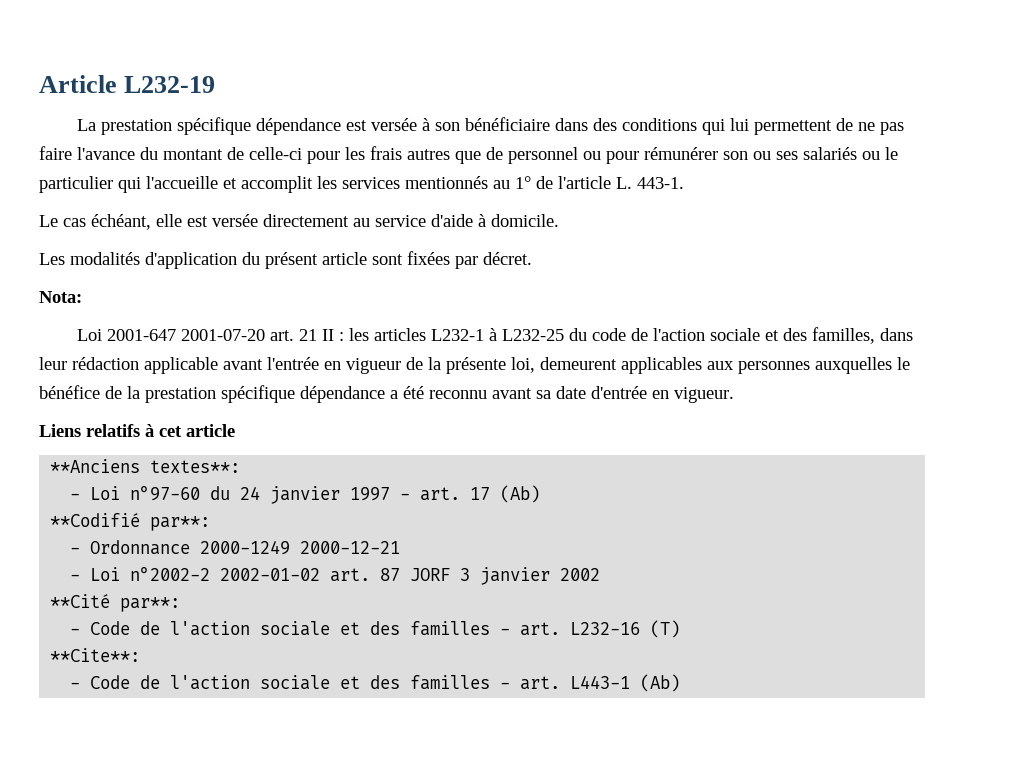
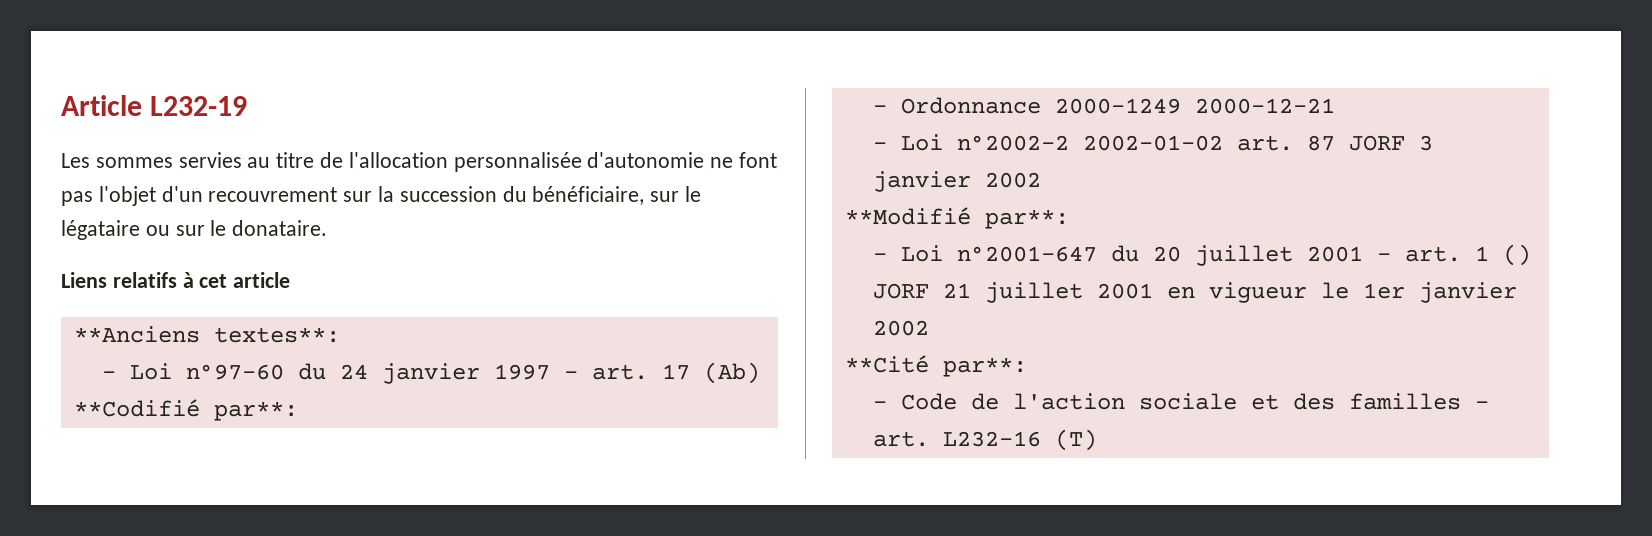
[77,117,905,135] [39,146,898,164] [39,176,684,193] [39,214,559,230] [39,251,532,269] [39,291,82,303] [77,327,914,344] [39,357,910,374] [39,385,734,403] La prestation spécifique dépendance est versée à son bénéficiaire dans des conditions qui lui permettent de ne pas faire l'avance du montant de celle-ci pour les frais autres que de personnel ou pour rémunérer son ou ses salariés ou le particulier qui l'accueille et accomplit les services mentionnés au 1° de l'article L. 443-1. // Le cas échéant, elle est versée directement au service d'aide à domicile. // Les modalités d'application du présent article sont fixées par décret. // Nota: // Loi 2001-647 2001-07-20 art. 21 II : les articles L232-1 à L232-25 du code de l'action sociale et des familles, dans leur rédaction applicable avant l'entrée en vigueur de la présente loi, demeurent applicables aux personnes auxquelles le bénéfice de la prestation spécifique dépendance a été reconnu avant sa date d'entrée en vigueur. -> [61,152,778,172] [61,186,702,206] [61,220,328,240] Les sommes servies au titre de l'allocation personnalisée d'autonomie ne font pas l'objet d'un recouvrement sur la succession du bénéficiaire, sur le légataire ou sur le donataire.
(601, 574) none -> [844,207,1069,229] [872,244,1531,266] [872,282,1517,303] [872,320,929,336] // **Modifié par**: // - Loi n°2001-647 du 20 juillet 2001 - art. 1 () JORF 21 juillet 2001 en vigueur le 1er janvier 2002
[50,648,141,662] [70,674,681,692] // **Cite**: // - Code de l'action sociale et des familles - art. L443-1 (Ab) -> (1097, 440) none

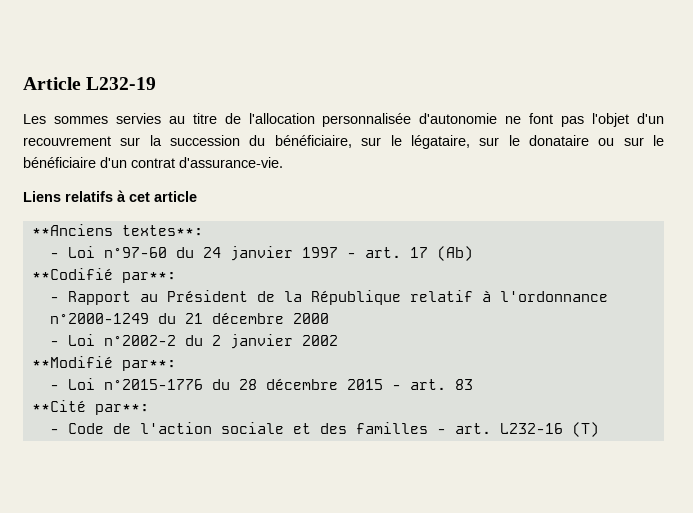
[61,220,328,240] légataire ou sur le donataire. -> [410,135,664,149] [23,157,283,168] légataire, sur le donataire ou sur le bénéficiaire d'un contrat d'assurance-vie.
[900,97,1335,114] [872,134,1433,151] Ordonnance 2000-1249 2000-12-21 // - Loi n°2002-2 2002-01-02 art. 87 JORF 3 -> [67,290,608,305] [49,312,329,324] [49,334,221,346] Rapport au Président de la République relatif à l'ordonnance n°2000-1249 du 21 décembre 2000 // - Loi n°2002-2 du 2
[956,244,1531,266] [872,282,1517,303] [872,320,929,336] n°2001-647 du 20 juillet 2001 - art. 1 () JORF 21 juillet 2001 en vigueur le 1er janvier 2002 -> [103,378,473,390] n°2015-1776 du 28 décembre 2015 - art. 83

